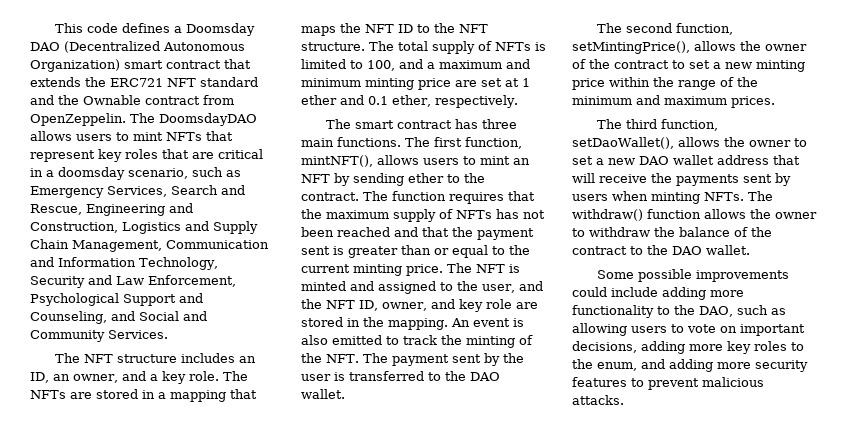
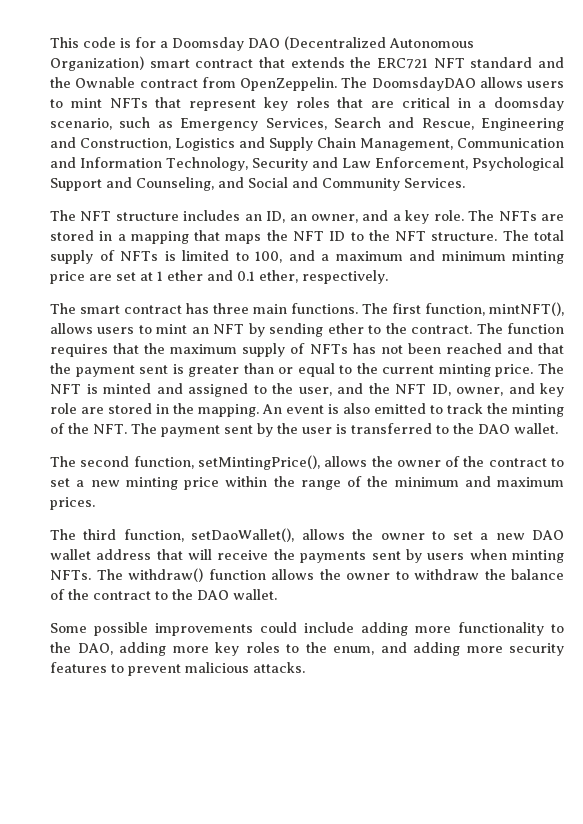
[121,23,170,33] defines -> [120,37,156,48] is for
[737,305,786,315] [572,323,805,336] [572,341,637,353] such as allowing users to vote on important decisions, -> (113, 649) none

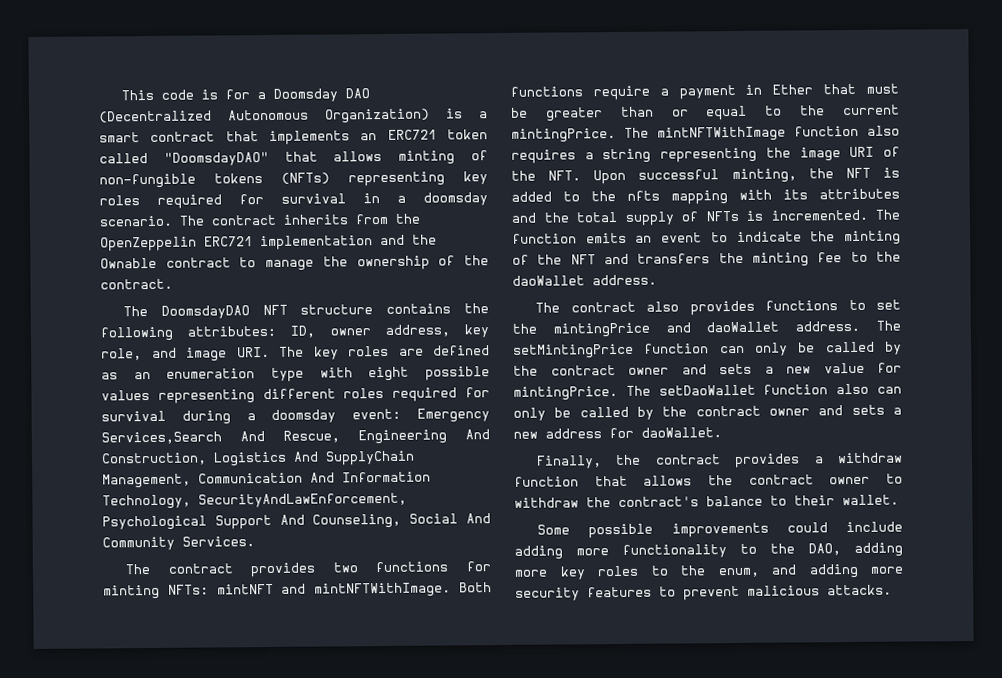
(144, 63) none -> [446,108,488,119] is a
[290,57,564,69] [50,77,564,91] [50,97,564,111] [50,117,415,131] extends the ERC721 NFT standard and the Ownable contract from OpenZeppelin. The DoomsdayDAO allows users to mint NFTs that represent key roles that are critical in a doomsday scenario, such as Emergency Services, Search and -> [269,129,488,145] [99,150,489,166] [99,171,488,189] [99,192,488,209] [99,213,421,227] [100,234,437,252] [100,255,490,272] [100,278,173,290] [123,303,489,319] [100,324,489,342] [101,345,490,362] [101,366,490,382] [101,387,491,404] [101,408,491,425] [101,431,265,445] implements an ERC721 token called "DoomsdayDAO" that allows minting of non-fungible tokens (NFTs) representing key roles required for survival in a doomsday scenario. The contract inherits from the OpenZeppelin ERC721 implementation and the Ownable contract to manage the ownership of the contract. // The DoomsdayDAO NFT structure contains the following attributes: ID, owner address, key role, and image URI. The key roles are defined as an enumeration type with eight possible values representing different roles required for survival during a doomsday event: Emergency Services,Search And
[50,137,76,148] and -> [465,429,490,440] And
[239,137,356,151] and Supply Chain -> [293,450,415,466] And SupplyChain
[50,157,76,168] and -> [310,472,335,483] And
[251,157,565,171] [50,177,465,191] [50,210,565,224] [50,230,564,244] [50,250,564,264] [50,270,388,284] [50,302,564,316] [50,323,564,337] [50,343,564,357] [50,363,184,377] Security and Law Enforcement, Psychological Support and Counseling, and Social and Community Services. // The NFT structure includes an ID, an owner, and a key role. The NFTs are stored in a mapping that maps the NFT ID to the NFT structure. The total supply of NFTs is limited to 100, and a maximum and minimum minting price are set at 1 ether and 0.1 ether, respectively. // The smart contract has three main functions. The first function, mintNFT(), allows users to mint an NFT by sending ether to the contract. The function requires that the maximum supply of NFTs has not been reached and that the payment sent is -> [198,492,407,508] [102,513,492,531] [102,536,255,551] [125,561,491,578] [103,582,493,600] [510,83,899,101] [511,107,528,118] SecurityAndLawEnforcement, Psychological Support And Counseling, Social And Community Services. // The contract provides two functions for minting NFTs: mintNFT and mintNFTWithImage. Both functions require a payment in Ether that must be
[438,363,565,377] [50,383,564,397] [50,403,564,417] [50,423,558,437] [50,455,564,470] [50,476,564,490] [50,497,95,510] [50,528,564,542] [50,549,565,563] [50,568,564,582] [50,589,229,600] minting price. The NFT is minted and assigned to the user, and the NFT ID, owner, and key role are stored in the mapping. An event is also emitted to track the minting of the NFT. The payment sent by the user is transferred to the DAO wallet. // The second function, setMintingPrice(), allows the owner of the contract to set a new minting price within the range of the minimum and maximum prices. // The third function, setDaoWallet(), allows the owner to set a new DAO wallet address that will receive the payments sent by users when minting NFTs. The withdraw() function allows the owner to withdraw the balance of the contract to the DAO -> [511,125,900,143] [511,146,900,164] [511,167,900,185] [511,188,900,205] [511,209,900,226] [512,230,901,246] [512,251,901,267] [512,274,657,286] [535,299,901,316] [512,320,901,338] [513,341,902,359] [513,362,902,376] [513,383,902,401] [513,404,902,421] [513,427,722,439] [536,452,903,469] [514,473,903,487] [514,495,835,508] mintingPrice. The mintNFTWithImage function also requires a string representing the image URI of the NFT. Upon successful minting, the NFT is added to the nfts mapping with its attributes and the total supply of NFTs is incremented. The function emits an event to indicate the minting of the NFT and transfers the minting fee to the daoWallet address. // The contract also provides functions to set the mintingPrice and daoWallet address. The setMintingPrice function can only be called by the contract owner and sets a new value for mintingPrice. The setDaoWallet function also can only be called by the contract owner and sets a new address for daoWallet. // Finally, the contract provides a withdraw function that allows the contract owner to withdraw the contract's balance to their

